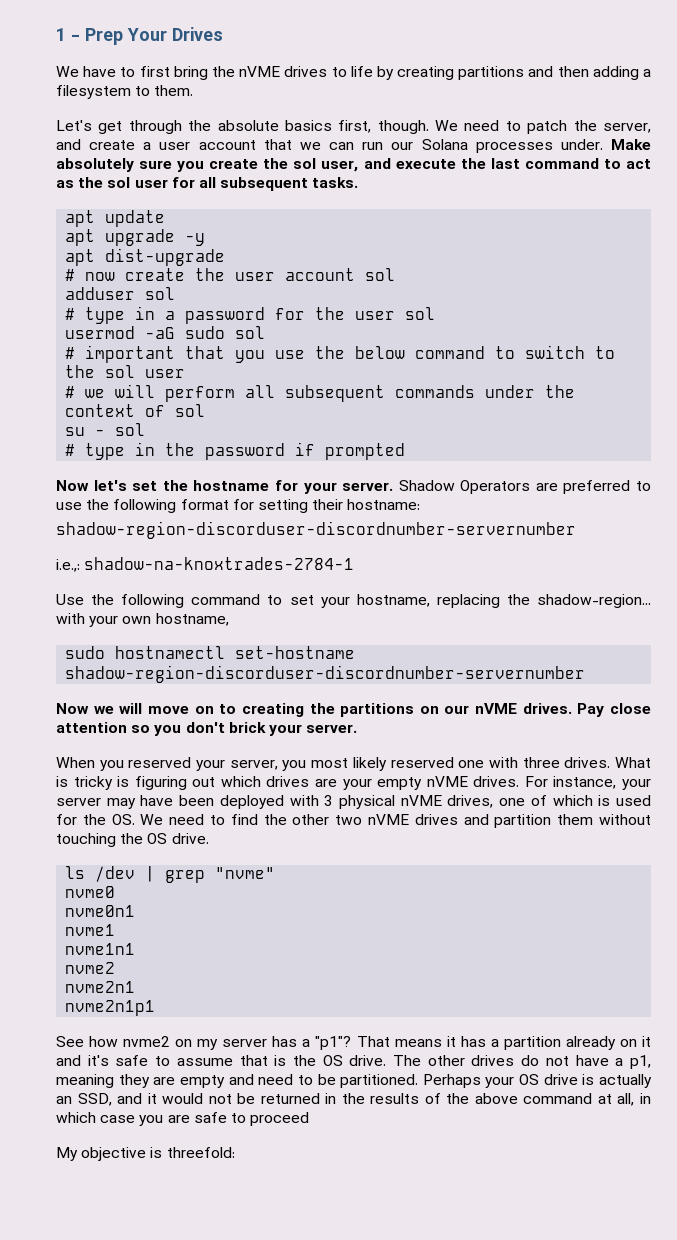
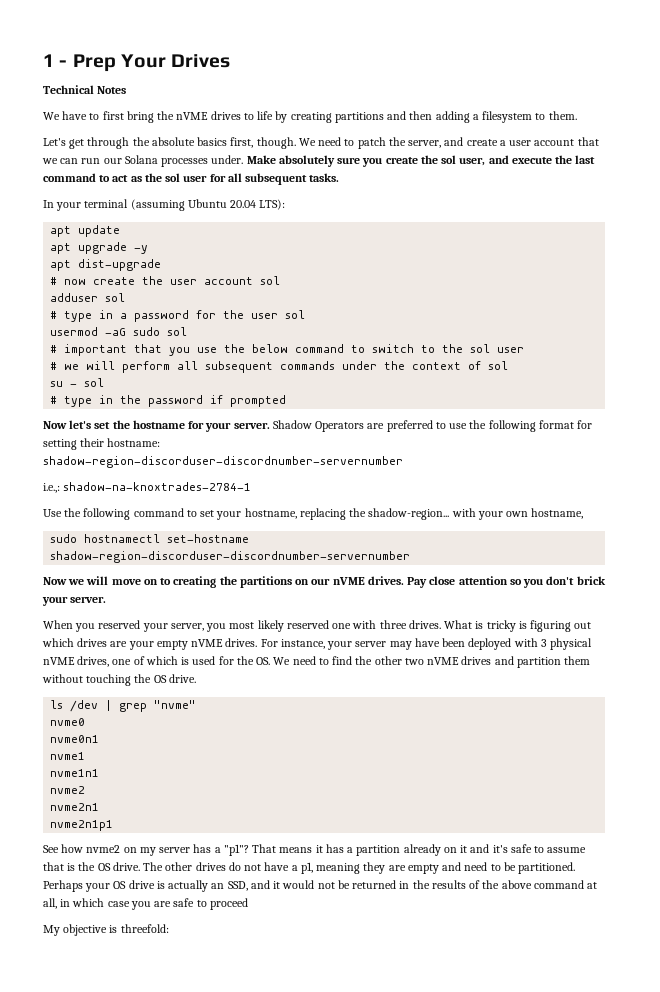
(223, 34) none -> [43,85,127,94] // Technical Notes
(359, 182) none -> [43,199,286,211] // In your terminal (assuming Ubuntu 20.04 LTS):

